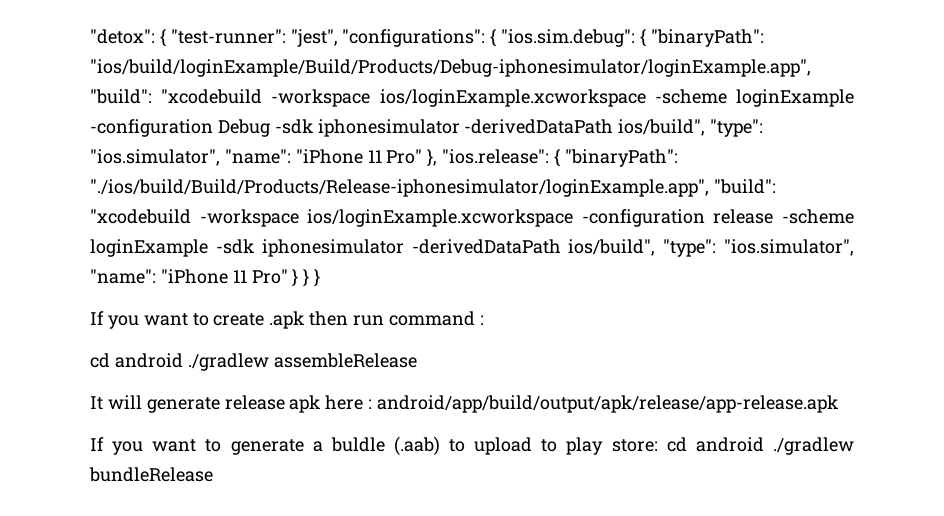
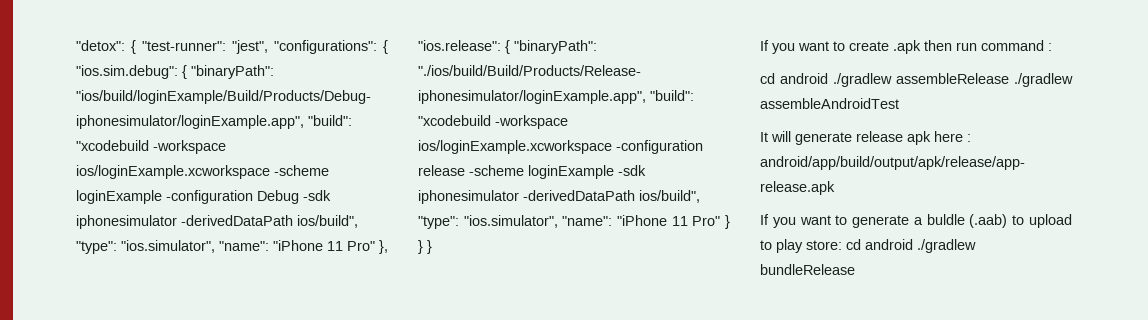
(417, 360) none -> [1014,73,1073,87] [760,98,899,109] ./gradlew assembleAndroidTest

